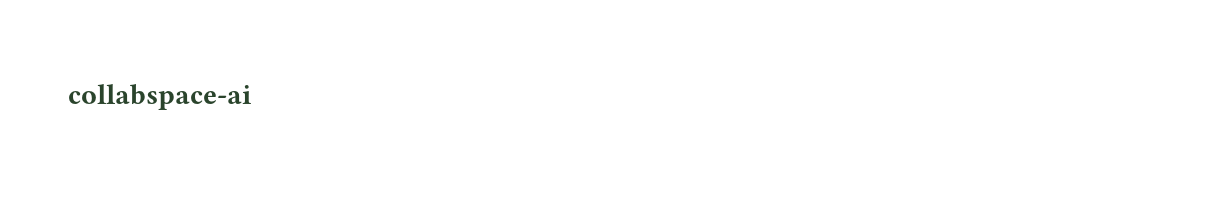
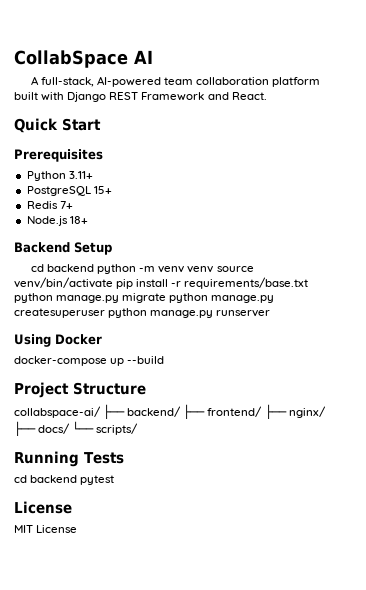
[68,84,251,110] collabspace-ai -> [14,50,153,68] [30,76,321,87] [14,92,267,102] [14,118,101,133] [14,149,103,162] [26,171,93,181] [26,186,112,196] [26,201,73,209] [26,216,88,226] [14,242,112,255] [30,264,254,274] [14,277,309,289] [14,293,275,303] [14,308,271,318] [14,334,102,347] [14,356,165,366] [14,382,146,398] [14,404,326,419] [14,421,139,436] [14,451,124,467] [14,475,115,485] [14,501,72,514] [14,525,78,533] CollabSpace AI // A full-stack, AI-powered team collaboration platform built with Django REST Framework and React. // Quick Start // Prerequisites // Python 3.11+ // PostgreSQL 15+ // Redis 7+ // Node.js 18+ // Backend Setup // cd backend python -m venv venv source venv/bin/activate pip install -r requirements/base.txt python manage.py migrate python manage.py createsuperuser python manage.py runserver // Using Docker // docker-compose up --build // Project Structure // collabspace-ai/ ├── backend/ ├── frontend/ ├── nginx/ ├── docs/ └── scripts/ // Running Tests // cd backend pytest // License // MIT License

